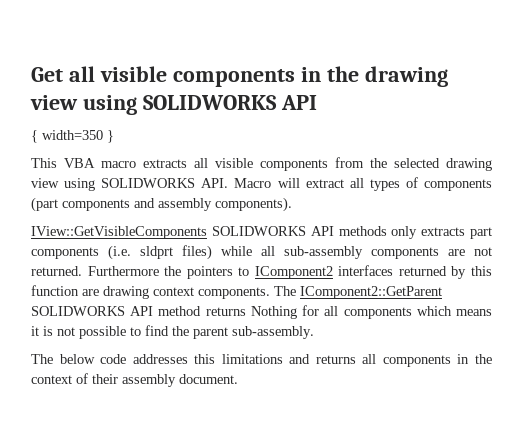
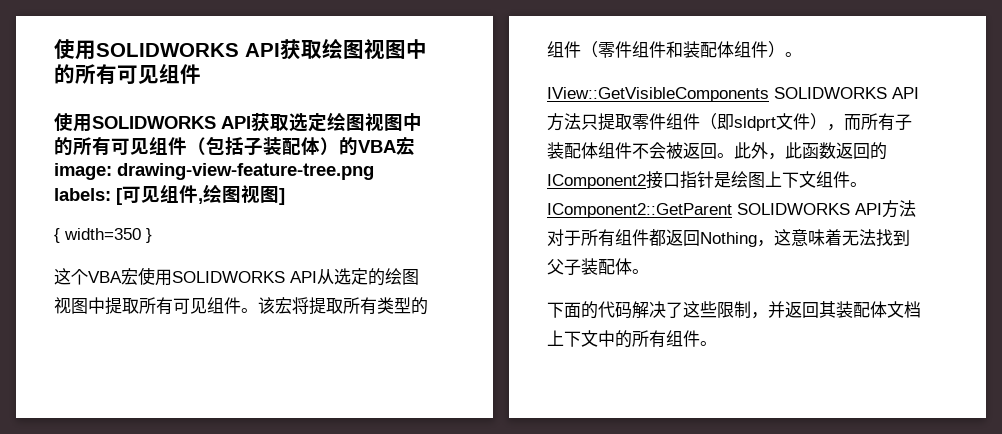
[31,66,448,87] [30,95,317,115] [31,130,114,143] [31,157,492,171] [31,177,493,191] [31,197,292,212] [31,226,492,239] [31,245,492,260] [31,265,492,279] [31,285,442,299] [31,305,493,319] [31,325,314,339] [31,354,493,367] [31,373,238,387] Get all visible components in the drawing view using SOLIDWORKS API // { width=350 } // This VBA macro extracts all visible components from the selected drawing view using SOLIDWORKS API. Macro will extract all types of components (part components and assembly components). // IView::GetVisibleComponents SOLIDWORKS API methods only extracts part components (i.e. sldprt files) while all sub-assembly components are not returned. Furthermore the pointers to IComponent2 interfaces returned by this function are drawing context components. The IComponent2::GetParent SOLIDWORKS API method returns Nothing for all components which means it is not possible to find the parent sub-assembly. // The below code addresses this limitations and returns all components in the context of their assembly document. -> [54,38,427,60] [54,64,201,84] [54,112,422,132] [54,136,415,156] [54,163,374,180] [54,184,285,205] [54,228,152,243] [54,267,419,286] [54,297,428,315] [547,41,802,58] [547,87,919,102] [547,113,912,131] [547,142,887,160] [547,171,867,189] [547,200,916,218] [547,229,910,247] [547,258,649,276] [547,301,921,319] [547,330,717,348] 使用SOLIDWORKS API获取绘图视图中的所有可见组件 // 使用SOLIDWORKS API获取选定绘图视图中的所有可见组件（包括子装配体）的VBA宏image: drawing-view-feature-tree.png labels: [可见组件,绘图视图] // { width=350 } // 这个VBA宏使用SOLIDWORKS API从选定的绘图视图中提取所有可见组件。该宏将提取所有类型的组件（零件组件和装配体组件）。 // IView::GetVisibleComponents SOLIDWORKS API方法只提取零件组件（即sldprt文件），而所有子装配体组件不会被返回。此外，此函数返回的IComponent2接口指针是绘图上下文组件。IComponent2::GetParent SOLIDWORKS API方法对于所有组件都返回Nothing，这意味着无法找到父子装配体。 // 下面的代码解决了这些限制，并返回其装配体文档上下文中的所有组件。

